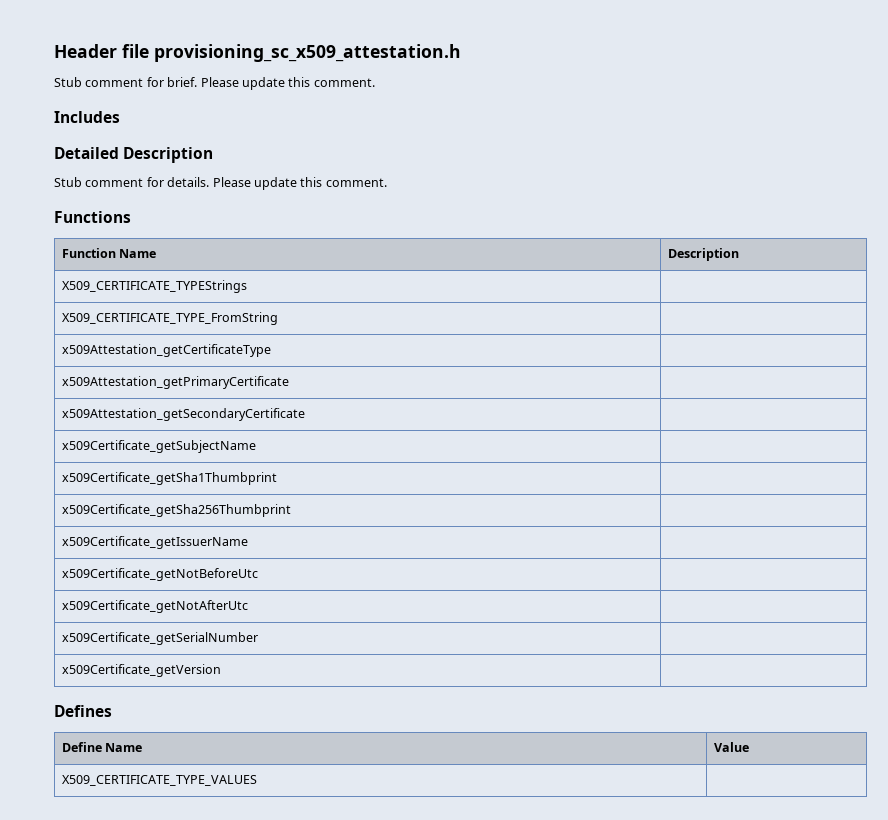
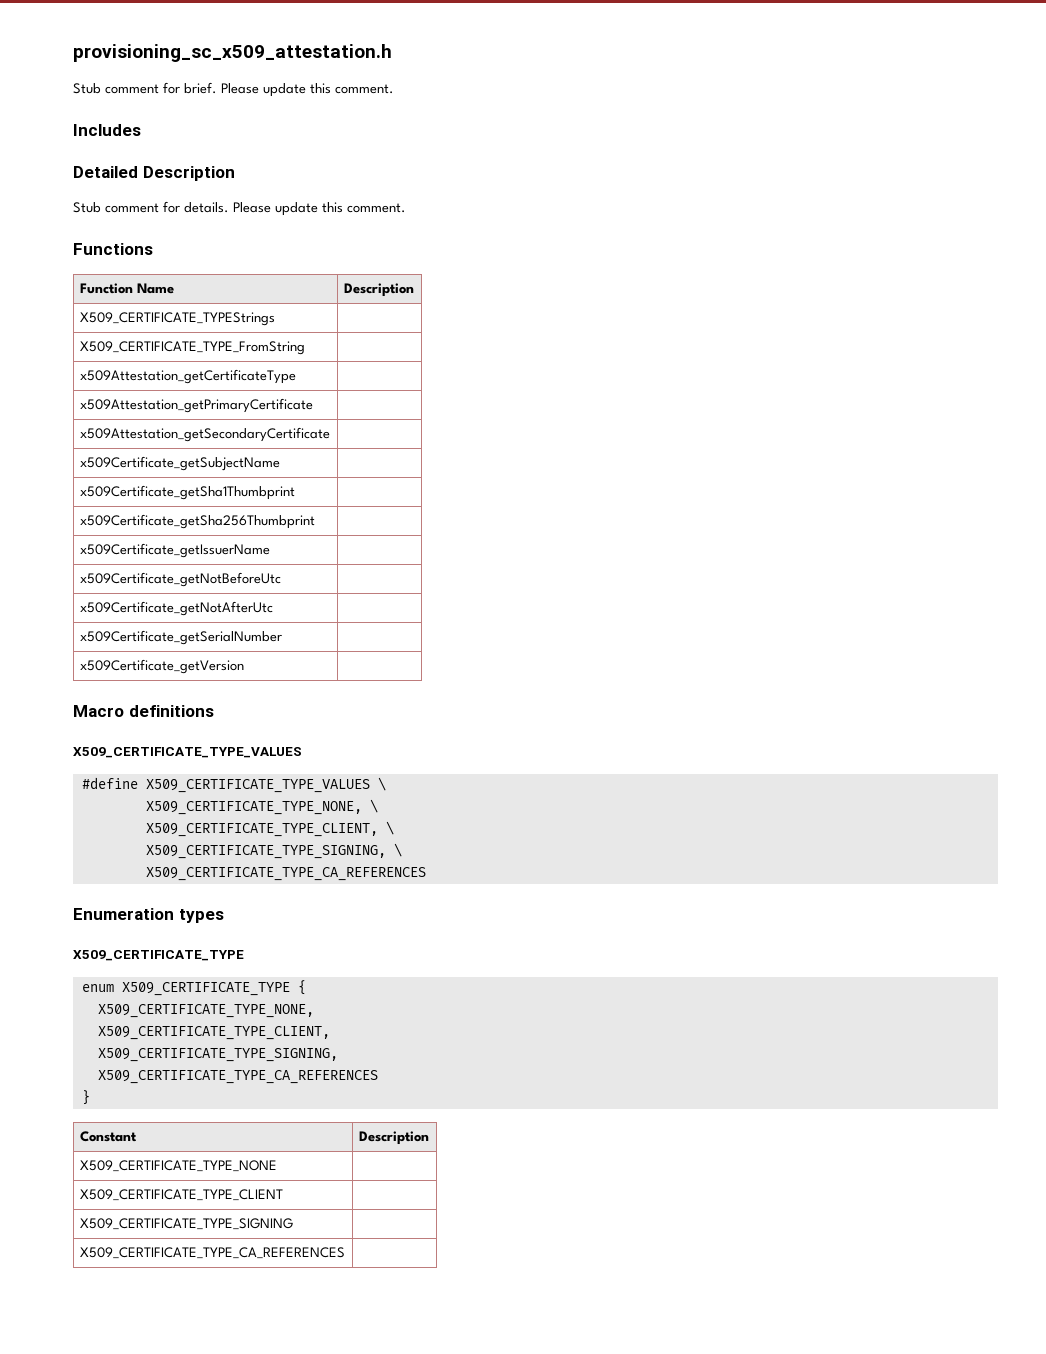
[54,44,149,58] Header file -> (73, 53) none
[54,705,112,717] [61,742,143,752] [713,742,749,752] [61,775,257,786] Defines // Define Name | Value // X509_CERTIFICATE_TYPE_VALUES -> [73,705,214,717] [73,747,302,758] [81,777,386,793] [145,799,378,815] [145,821,394,837] [145,843,402,859] [145,867,426,881] [73,908,224,923] [73,950,244,961] [81,980,306,996] [97,1004,314,1018] [97,1026,330,1040] [97,1048,338,1062] [97,1070,378,1084] [81,1090,90,1105] [79,1131,137,1142] [358,1131,429,1145] [79,1160,277,1172] [79,1189,283,1201] [79,1218,293,1230] [79,1247,345,1259] Macro definitions // X509_CERTIFICATE_TYPE_VALUES // #define X509_CERTIFICATE_TYPE_VALUES \ // X509_CERTIFICATE_TYPE_NONE, \ // X509_CERTIFICATE_TYPE_CLIENT, \ // X509_CERTIFICATE_TYPE_SIGNING, \ // X509_CERTIFICATE_TYPE_CA_REFERENCES // Enumeration types // X509_CERTIFICATE_TYPE // enum X509_CERTIFICATE_TYPE { // X509_CERTIFICATE_TYPE_NONE, // X509_CERTIFICATE_TYPE_CLIENT, // X509_CERTIFICATE_TYPE_SIGNING, // X509_CERTIFICATE_TYPE_CA_REFERENCES // } // Constant | Description // X509_CERTIFICATE_TYPE_NONE | // X509_CERTIFICATE_TYPE_CLIENT | // X509_CERTIFICATE_TYPE_SIGNING | // X509_CERTIFICATE_TYPE_CA_REFERENCES

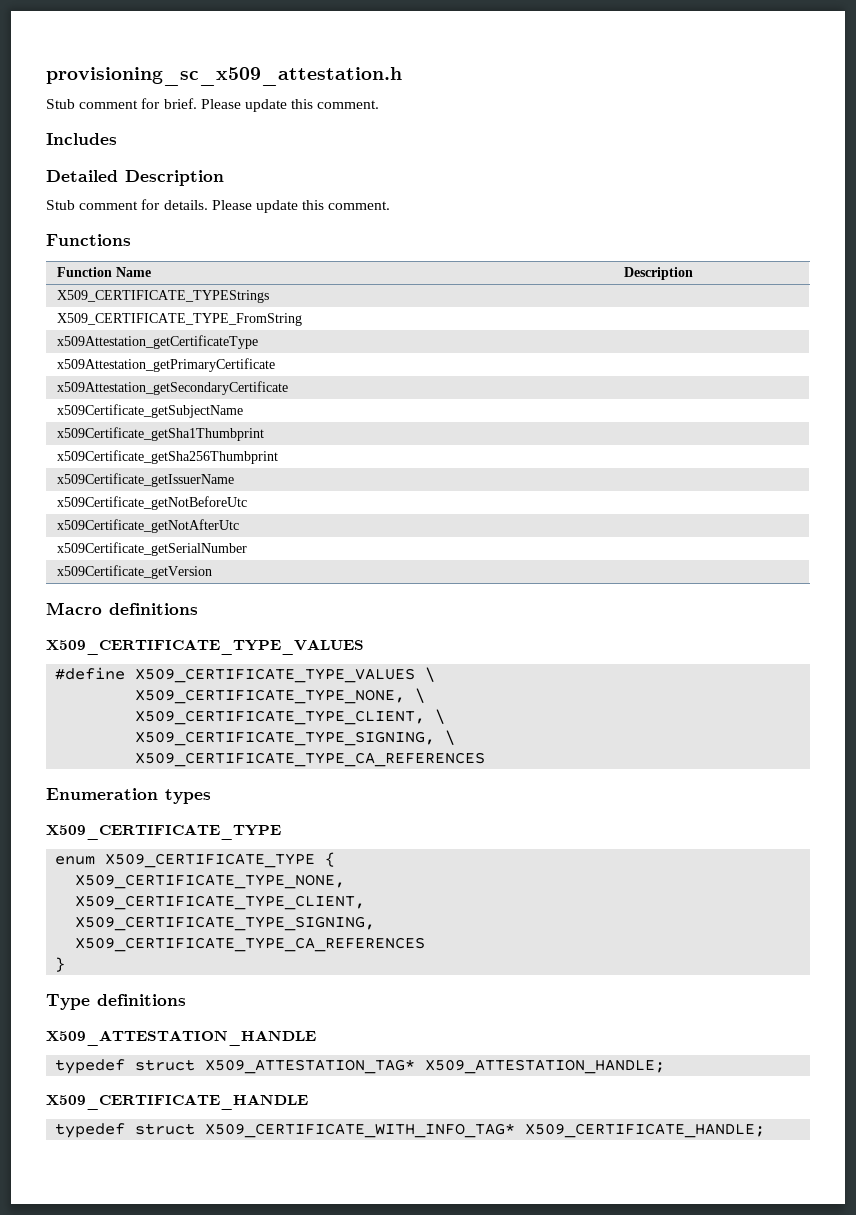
[79,1131,137,1142] [358,1131,429,1145] [79,1160,277,1172] [79,1189,283,1201] [79,1218,293,1230] [79,1247,345,1259] // Constant | Description // X509_CERTIFICATE_TYPE_NONE | // X509_CERTIFICATE_TYPE_CLIENT | // X509_CERTIFICATE_TYPE_SIGNING | // X509_CERTIFICATE_TYPE_CA_REFERENCES | -> [46,994,186,1010] [46,1030,316,1046] [55,1059,666,1074] [46,1094,308,1110] [55,1123,766,1138] // Type definitions // X509_ATTESTATION_HANDLE // typedef struct X509_ATTESTATION_TAG* X509_ATTESTATION_HANDLE; // X509_CERTIFICATE_HANDLE // typedef struct X509_CERTIFICATE_WITH_INFO_TAG* X509_CERTIFICATE_HANDLE;

